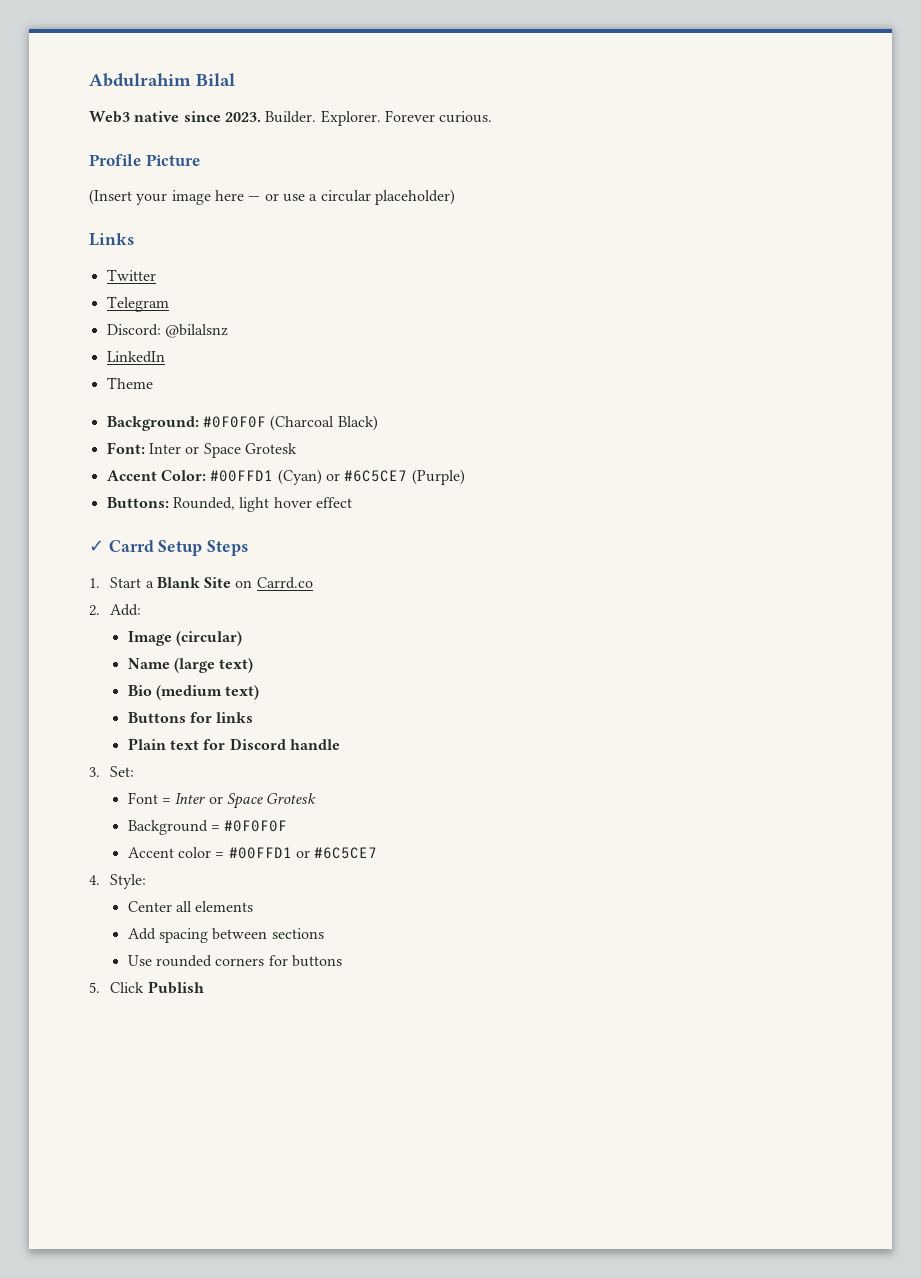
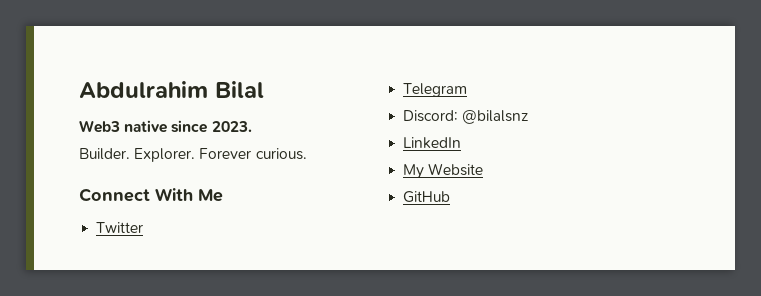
(261, 117) none -> (252, 126) //
[89,154,200,166] [89,189,455,205] [89,233,134,246] Profile Picture // (Insert your image here — or use a circular placeholder) // Links -> [79,188,223,202] Connect With Me
[106,377,153,389] [106,415,378,431] [106,442,297,458] [106,469,465,485] [106,497,352,512] [89,540,249,556] [89,577,313,589] [89,604,142,616] [127,631,243,646] [127,658,254,673] [127,685,260,700] [127,712,254,723] [127,738,341,750] [89,766,135,777] [127,792,317,809] [127,820,288,835] [127,847,378,859] [89,874,147,889] [127,901,254,912] [127,928,324,943] [127,955,343,967] [89,981,204,994] Theme // Background: #0F0F0F (Charcoal Black) // Font: Inter or Space Grotesk // Accent Color: #00FFD1 (Cyan) or #6C5CE7 (Purple) // Buttons: Rounded, light hover effect // ✓ Carrd Setup Steps // 1. Start a Blank Site on Carrd.co // 2. Add: // Image (circular) // Name (large text) // Bio (medium text) // Buttons for links // Plain text for Discord handle // 3. Set: // Font = Inter or Space Grotesk // Background = #0F0F0F // Accent color = #00FFD1 or #6C5CE7 // 4. Style: // Center all elements // Add spacing between sections // Use rounded corners for buttons // 5. Click Publish -> [403,163,484,179] [403,191,451,203] My Website // GitHub

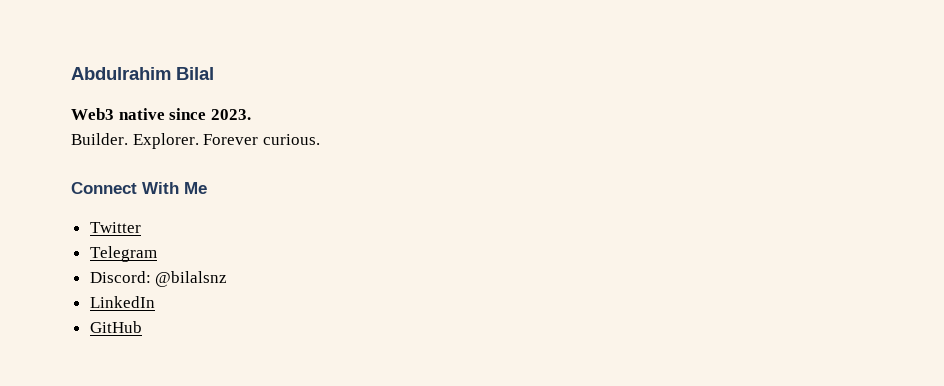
[403,163,484,179] // My Website -> (155, 302) none

